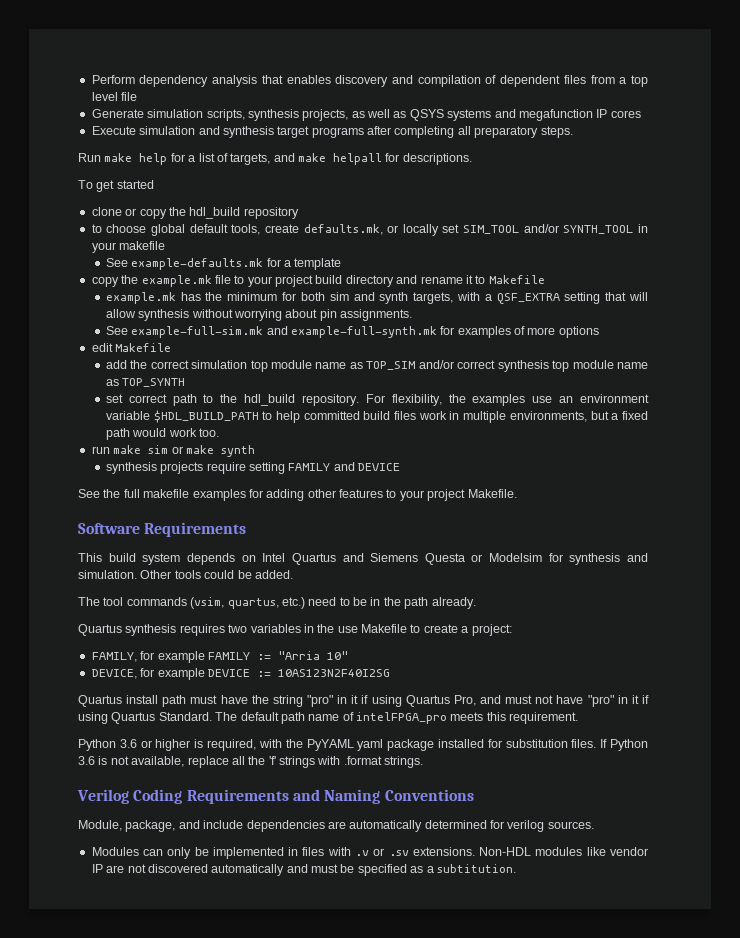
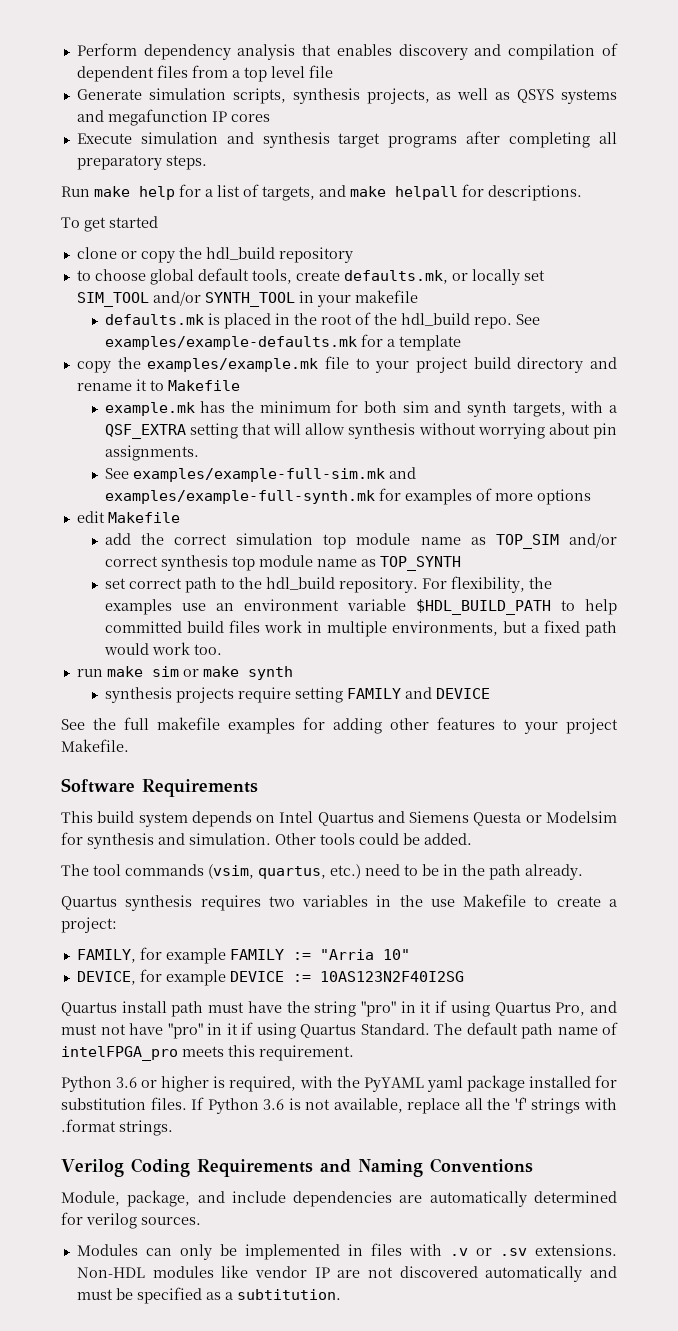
[105,258,264,270] See example-defaults.mk -> [104,312,540,329] [104,336,357,350] defaults.mk is placed in the root of the hdl_build repo. See examples/example-defaults.mk
[141,275,212,287] example.mk -> [147,358,319,372] examples/example.mk
[131,326,437,338] example-full-sim.mk and example-full-synth.mk -> [132,467,416,482] [104,490,375,504] examples/example-full-sim.mk and examples/example-full-synth.mk

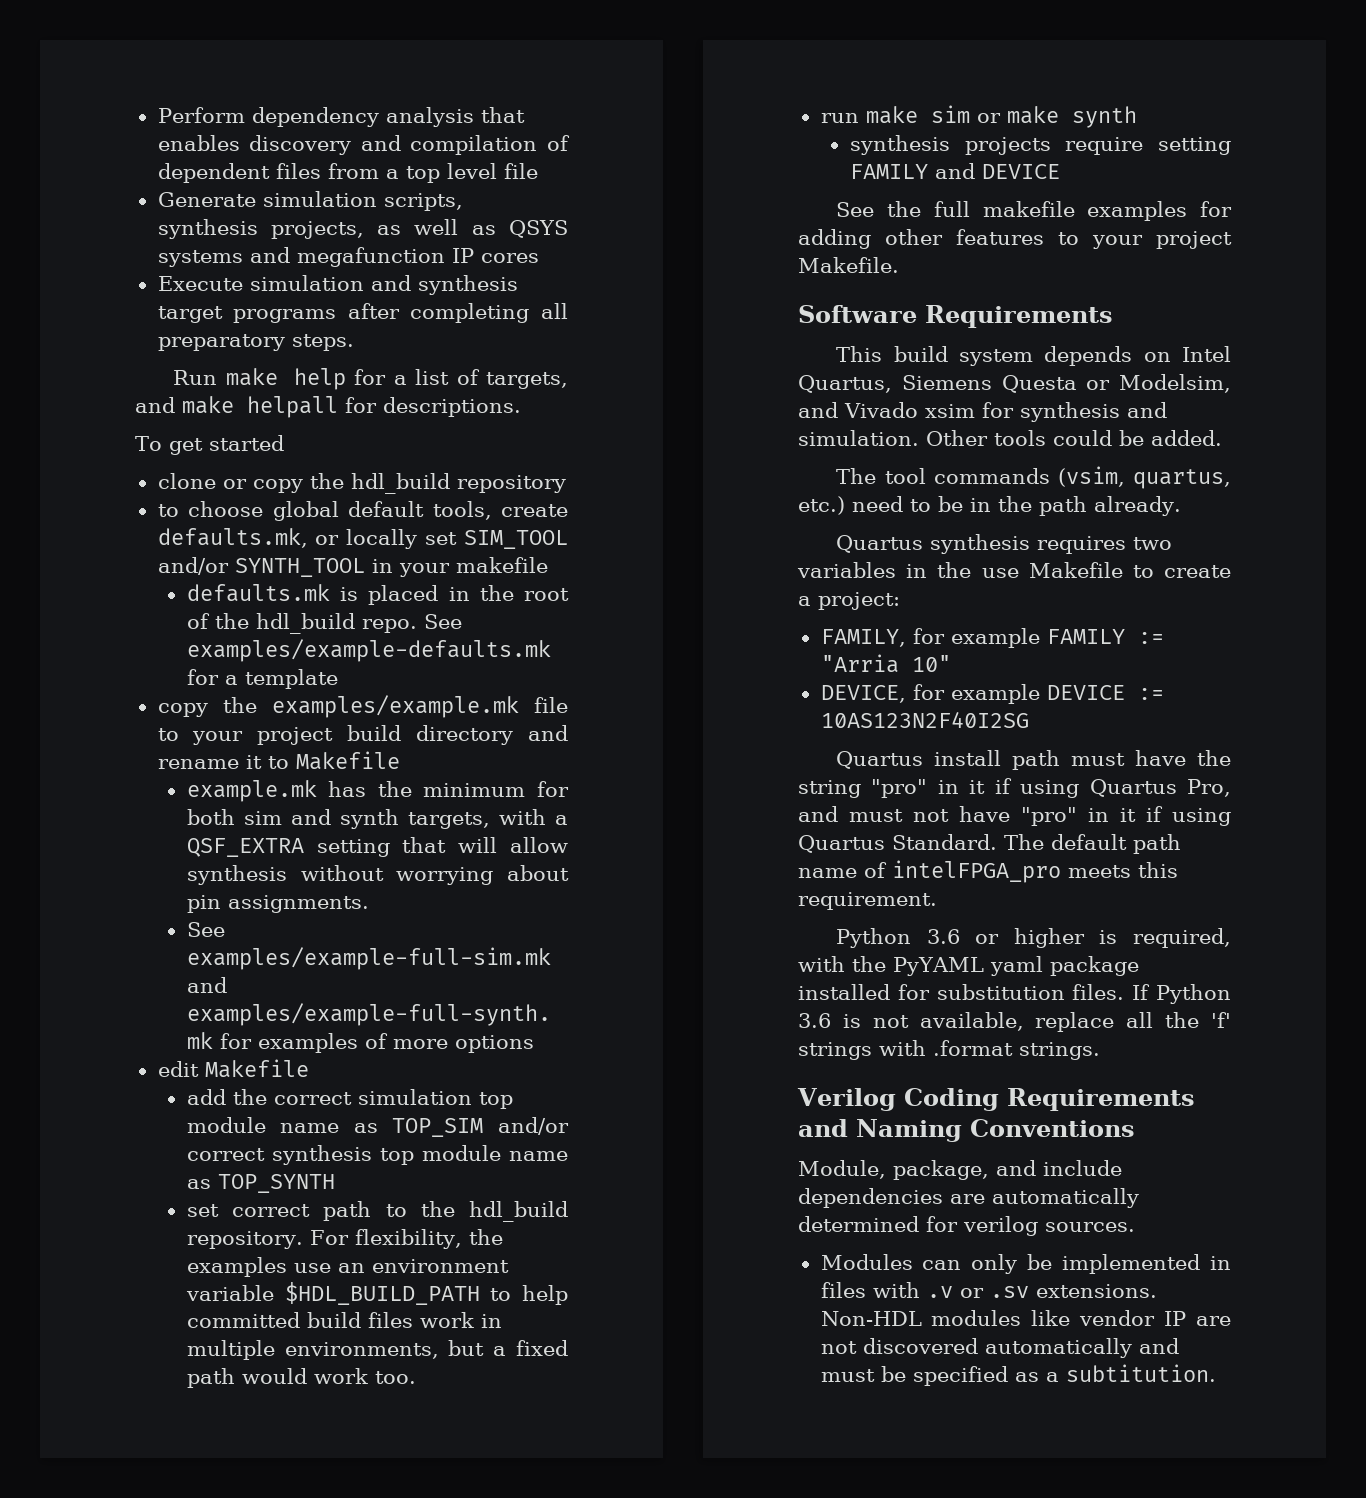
[317,811,405,826] Quartus and -> [798,375,892,393] Quartus,
[545,811,617,823] Modelsim -> [1119,374,1231,393] [798,402,975,418] Modelsim, and Vivado xsim

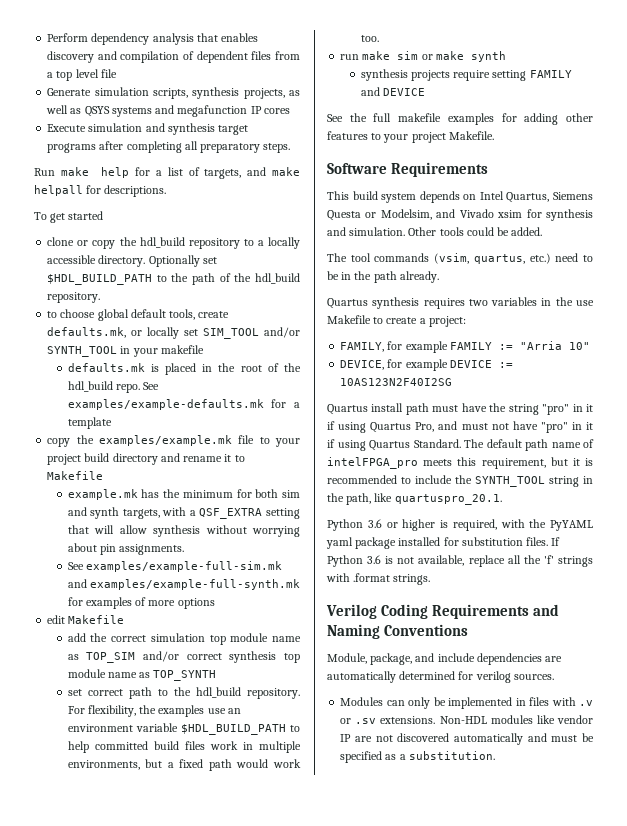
(566, 484) none -> [243,237,300,249] [47,255,217,267] [47,273,300,285] [47,292,101,303] to a locally accessible directory. Optionally set $HDL_BUILD_PATH to the path of the hdl_build repository.
[798,892,937,910] requirement. -> [481,457,593,469] [327,475,593,487] [327,493,502,505] requirement, but it is recommended to include the SYNTH_TOOL string in the path, like quartuspro_20.1.
[1065,1364,1216,1382] subtitution. -> [408,751,495,760] substitution.

